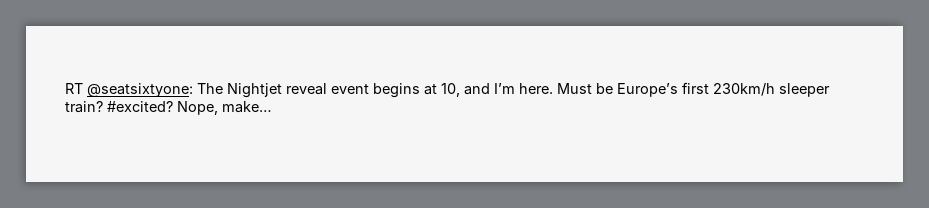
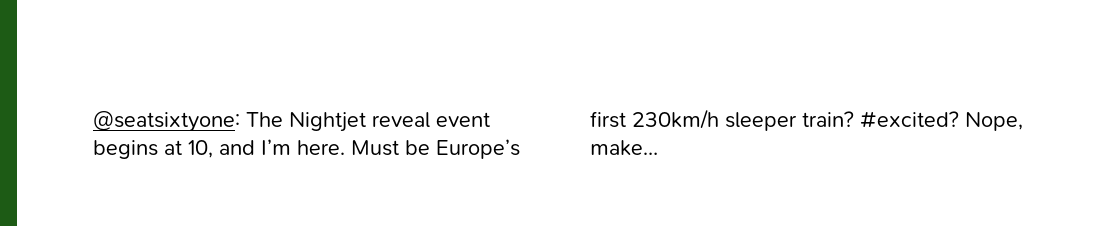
[65,83,83,94] RT -> (93, 121) none

